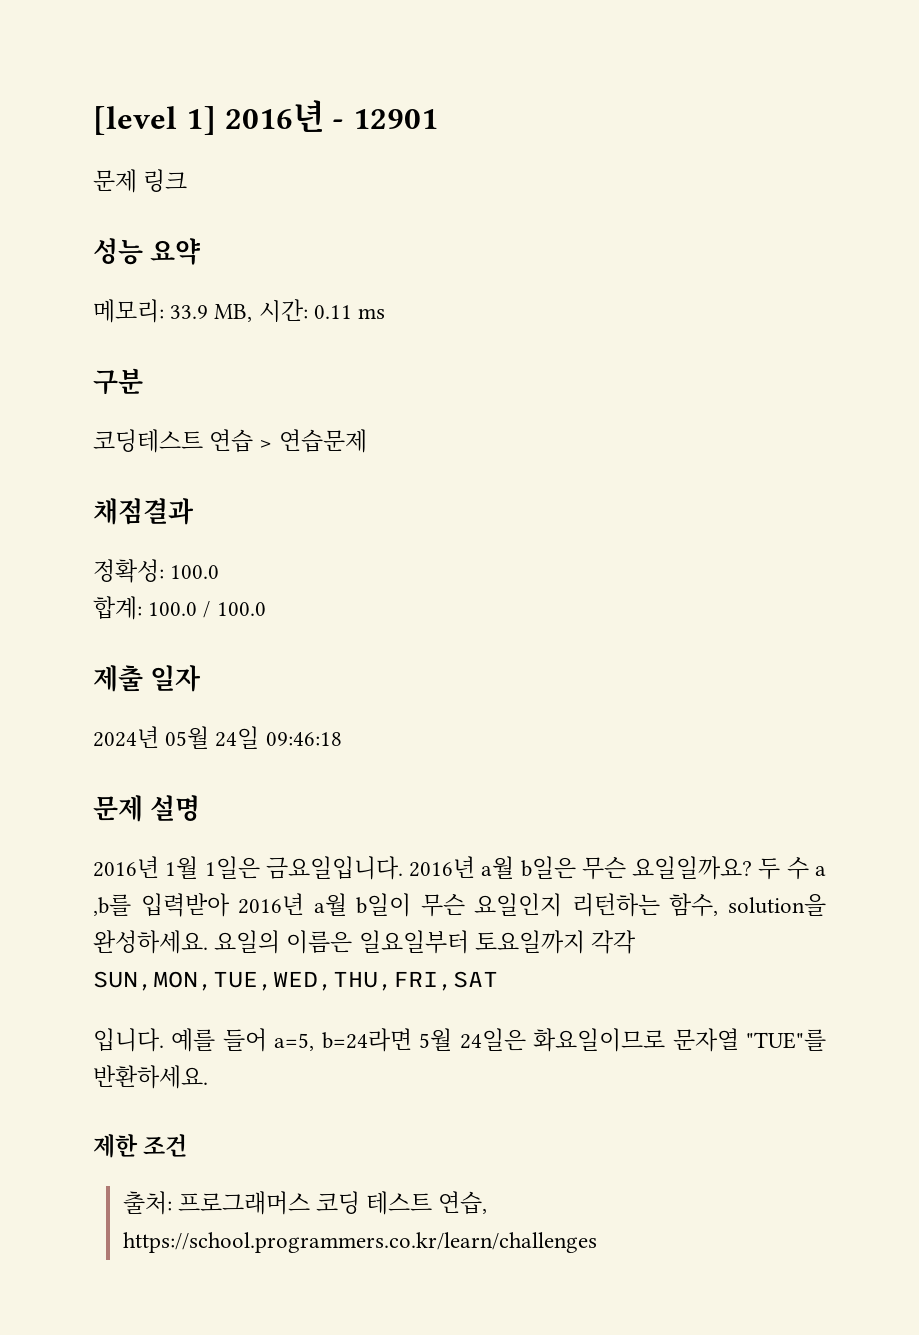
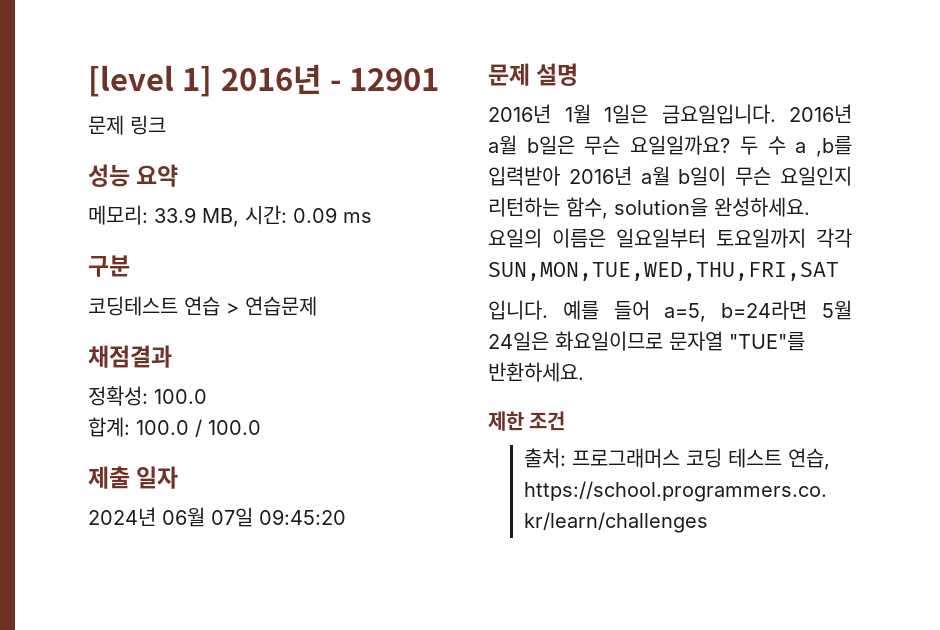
[313,305,352,319] 0.11 -> [293,207,337,223] 0.09
[165,726,342,749] 05월 24일 09:46:18 -> [162,507,346,527] 06월 07일 09:45:20

